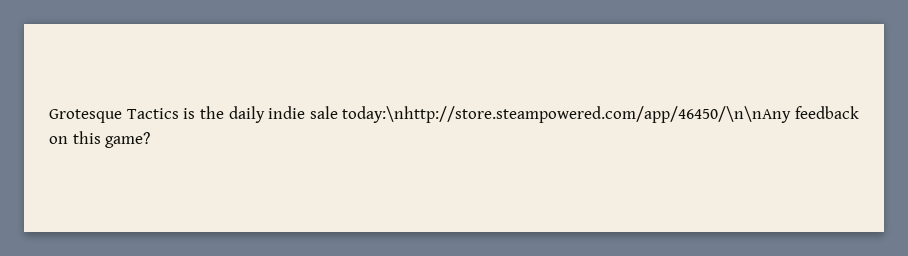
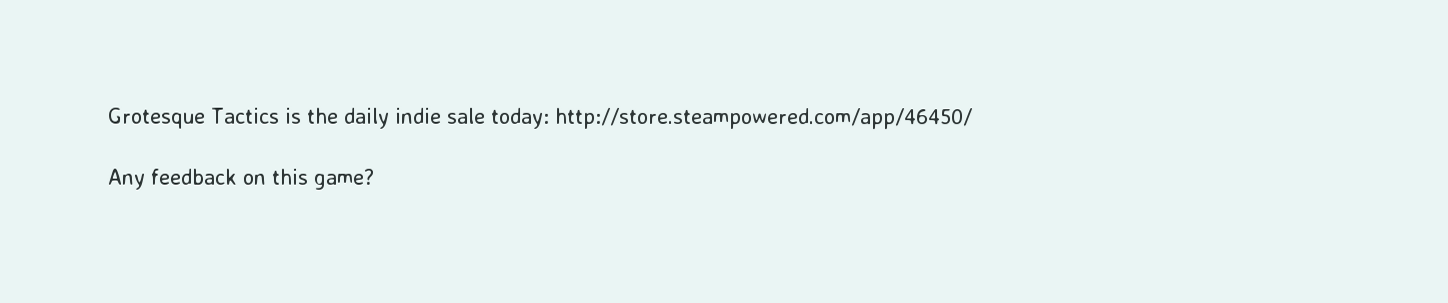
[342,106,792,123] today:\nhttp://store.steampowered.com/app/46450/\n\nAny -> [490,107,973,130] [107,168,145,190] today: http://store.steampowered.com/app/46450/ // Any

